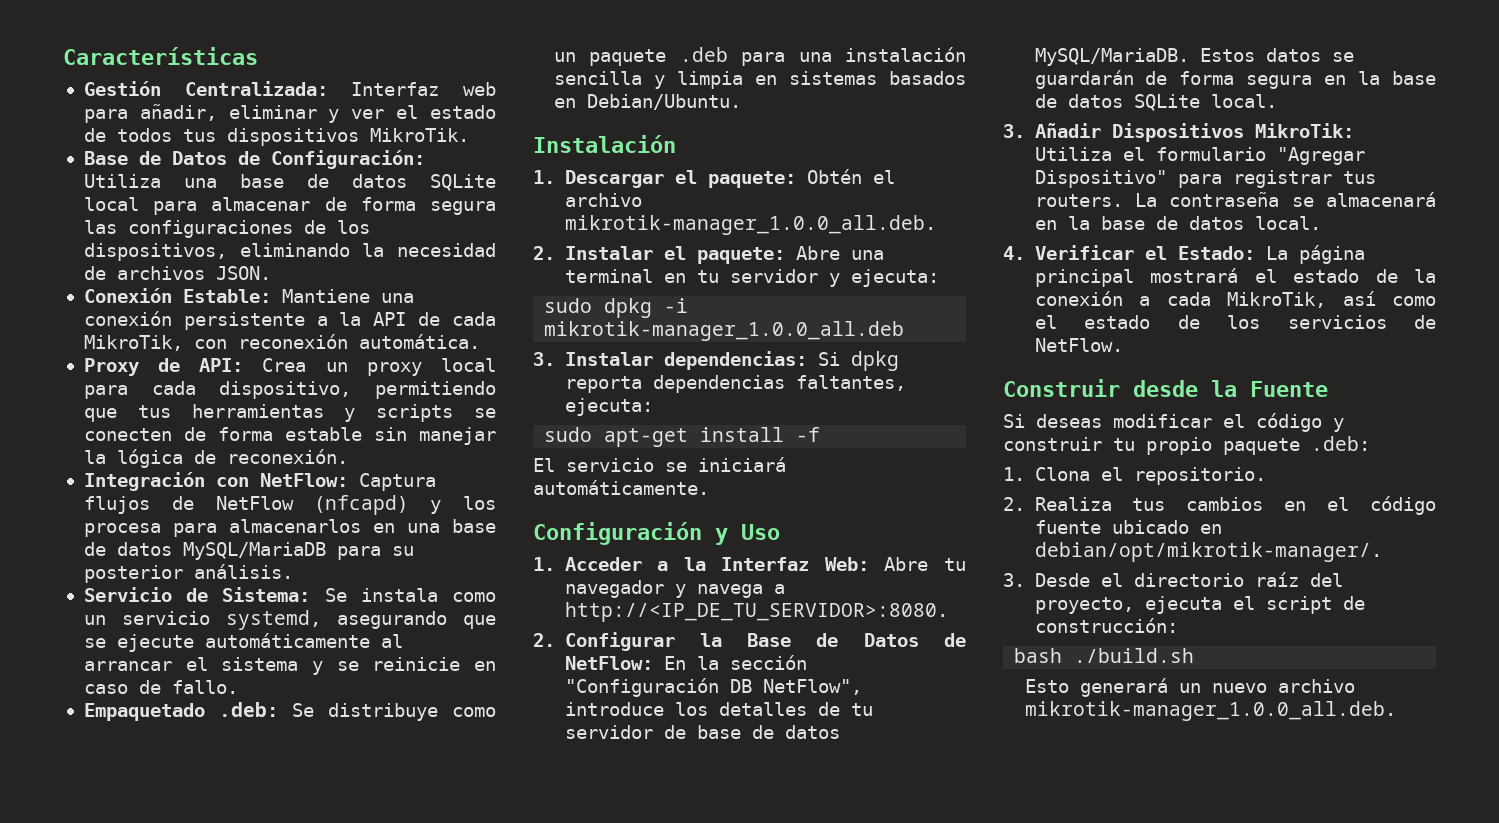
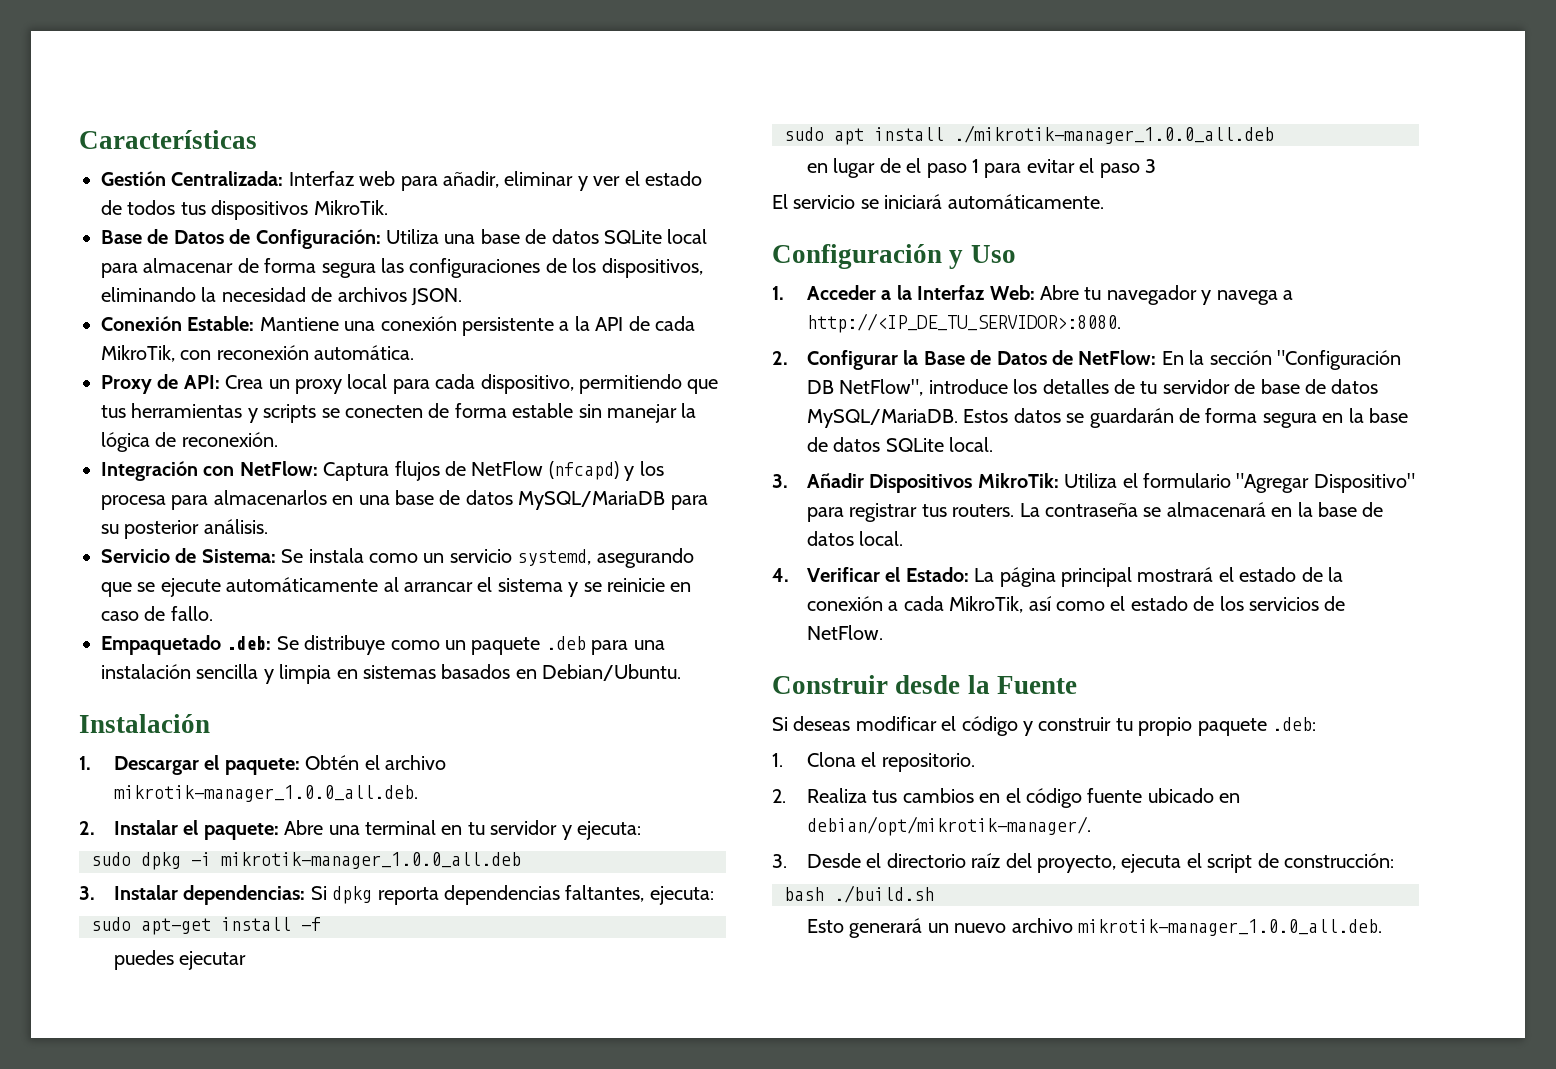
(821, 434) none -> [114,950,247,970] [784,125,1274,145] [807,158,1157,178] // puedes ejecutar // sudo apt install ./mikrotik-manager_1.0.0_all.deb // en lugar de el paso 1 para evitar el paso 3

